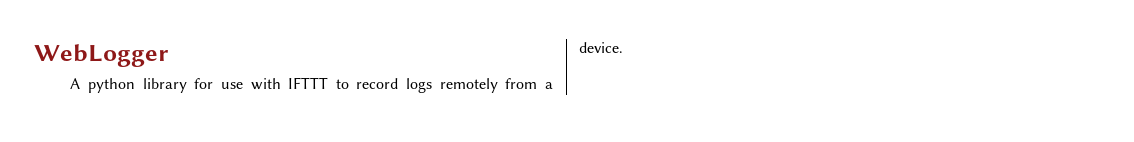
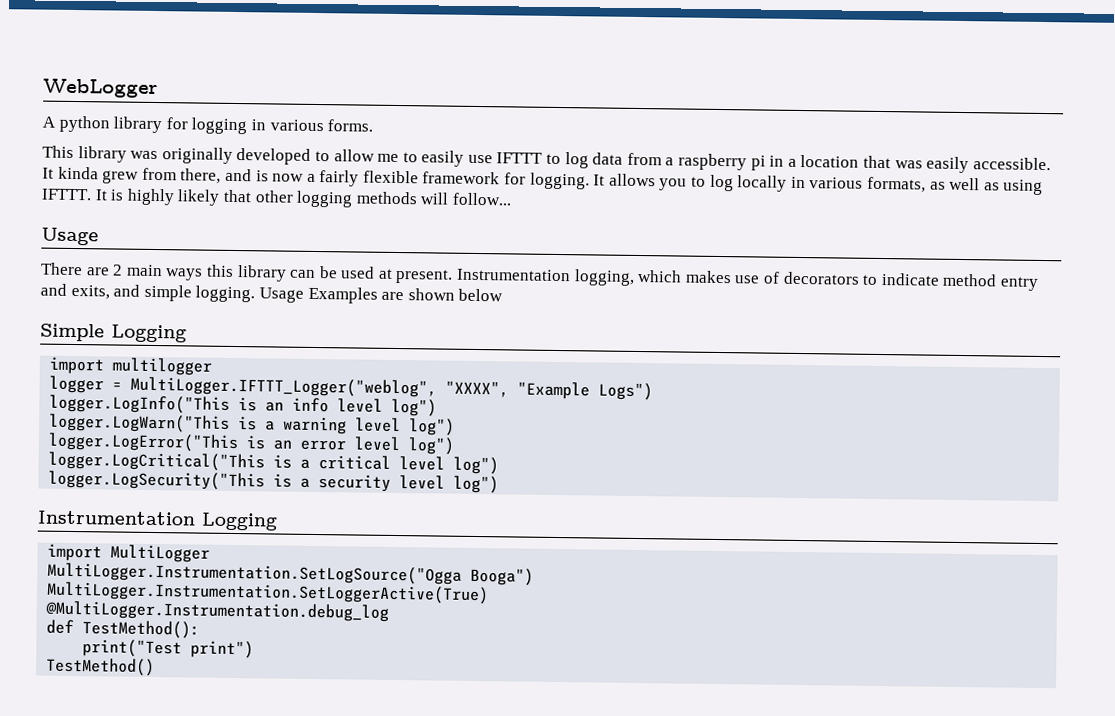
[220,77,553,93] [579,42,623,53] use with IFTTT to record logs remotely from a device. -> [191,117,374,135] [42,145,1051,174] [42,166,1044,196] [41,188,512,208] [41,227,99,246] [40,262,1039,291] [40,283,504,304] [40,323,187,343] [49,356,213,376] [49,375,654,401] [49,394,438,417] [49,413,456,436] [48,432,456,455] [48,451,500,475] [48,470,500,494] [37,510,278,531] [47,543,211,563] [47,562,535,586] [46,581,490,605] [45,600,390,622] [46,619,201,639] [82,639,255,659] [46,657,156,677] logging in various forms. // This library was originally developed to allow me to easily use IFTTT to log data from a raspberry pi in a location that was easily accessible. It kinda grew from there, and is now a fairly flexible framework for logging. It allows you to log locally in various formats, as well as using IFTTT. It is highly likely that other logging methods will follow... // Usage // There are 2 main ways this library can be used at present. Instrumentation logging, which makes use of decorators to indicate method entry and exits, and simple logging. Usage Examples are shown below // Simple Logging // import multilogger // logger = MultiLogger.IFTTT_Logger("weblog", "XXXX", "Example Logs") // logger.LogInfo("This is an info level log") // logger.LogWarn("This is a warning level log") // logger.LogError("This is an error level log") // logger.LogCritical("This is a critical level log") // logger.LogSecurity("This is a security level log") // Instrumentation Logging // import MultiLogger // MultiLogger.Instrumentation.SetLogSource("Ogga Booga") // MultiLogger.Instrumentation.SetLoggerActive(True) // @MultiLogger.Instrumentation.debug_log // def TestMethod(): // print("Test print") // TestMethod()

